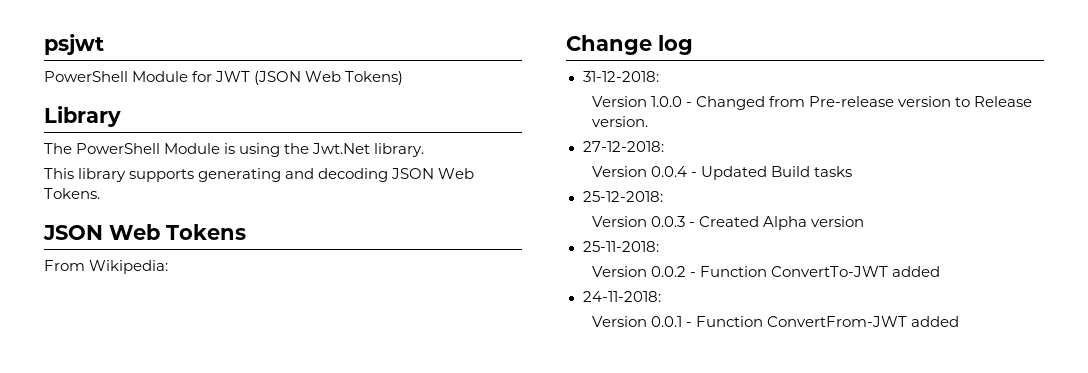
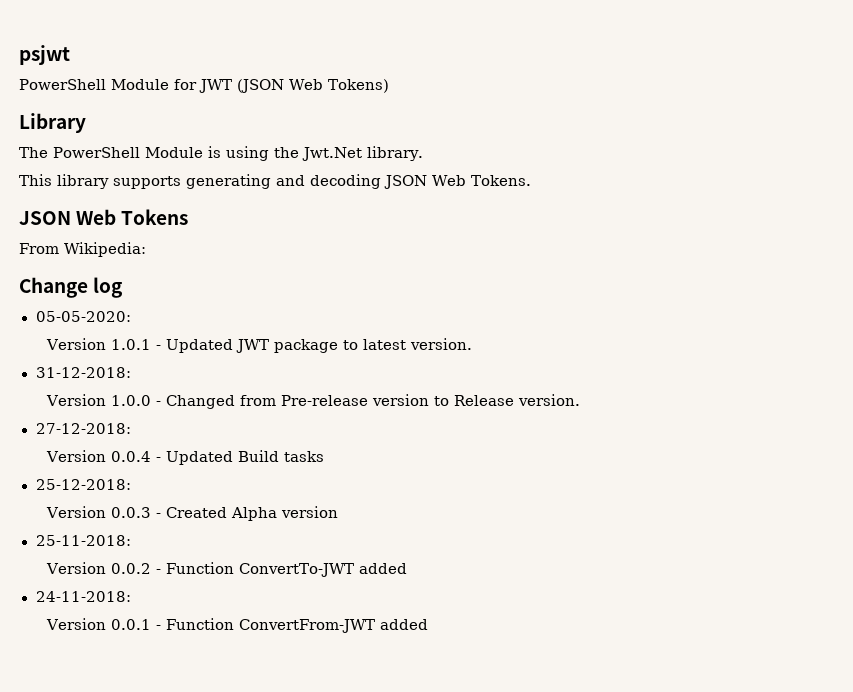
(693, 45) none -> [35,311,131,322] [46,338,473,353] // 05-05-2020: // Version 1.0.1 - Updated JWT package to latest version.

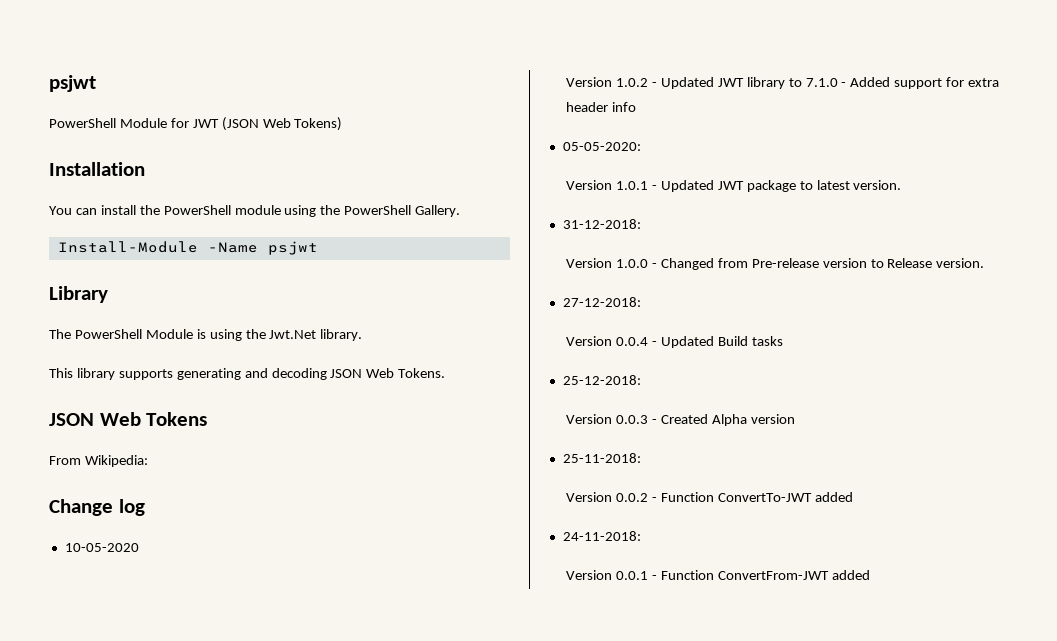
(389, 86) none -> [49,162,145,176] [49,205,461,217] [57,241,318,255] // Installation // You can install the PowerShell module using the PowerShell Gallery. // Install-Module -Name psjwt
(124, 287) none -> [64,543,139,552] [566,77,1000,89] [566,102,637,112] // 10-05-2020 // Version 1.0.2 - Updated JWT library to 7.1.0 - Added support for extra header info

